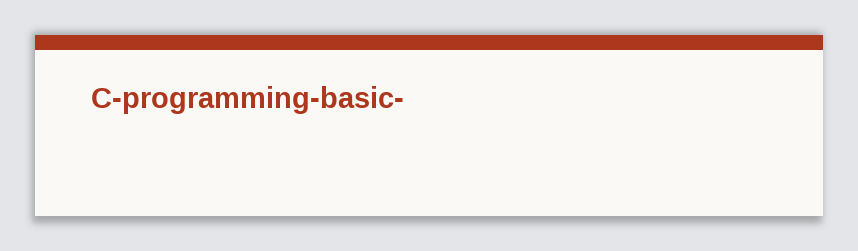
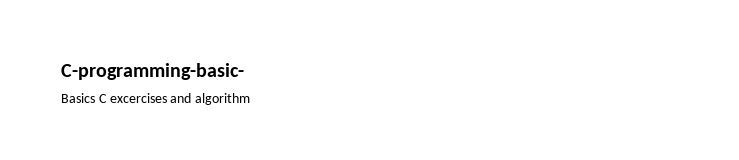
(404, 100) none -> [61,93,251,105] // Basics C excercises and algorithm

